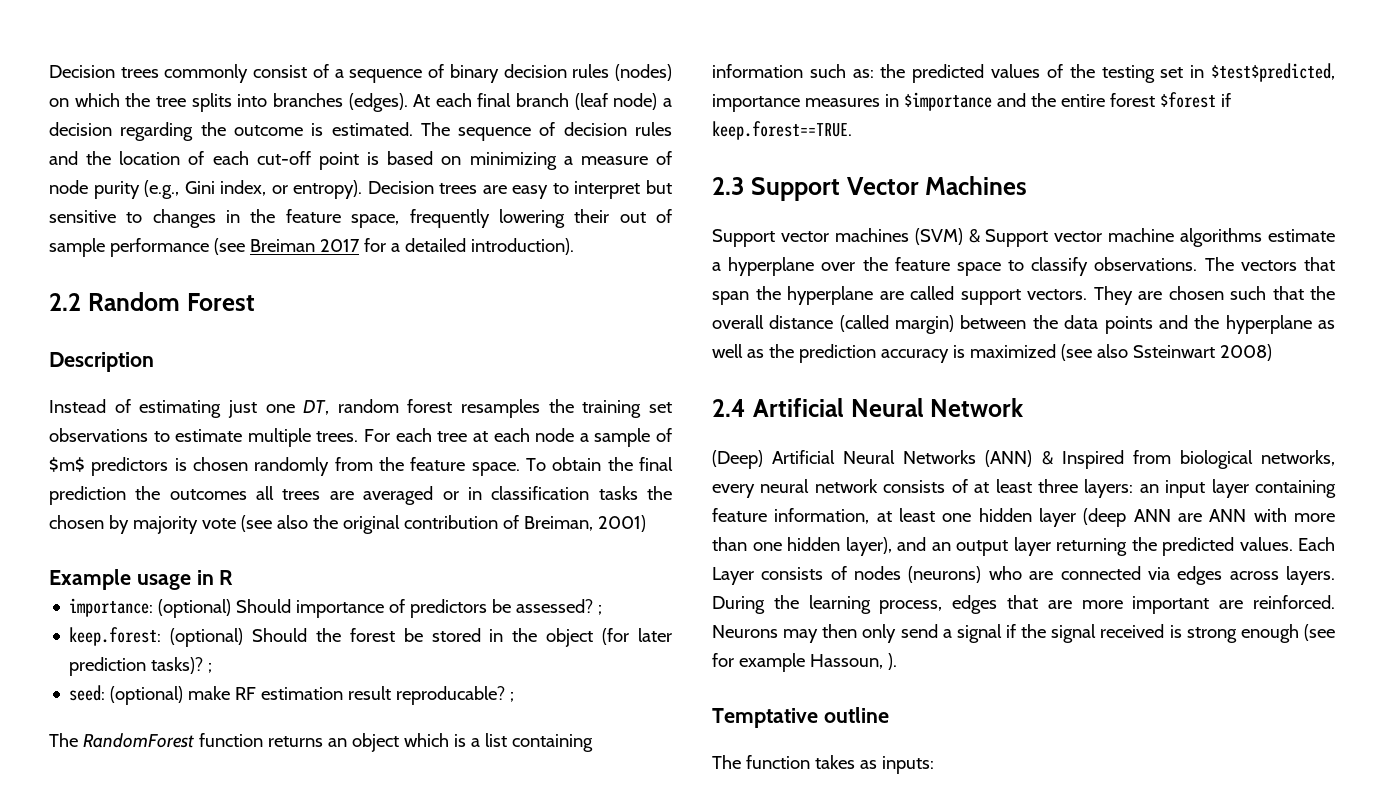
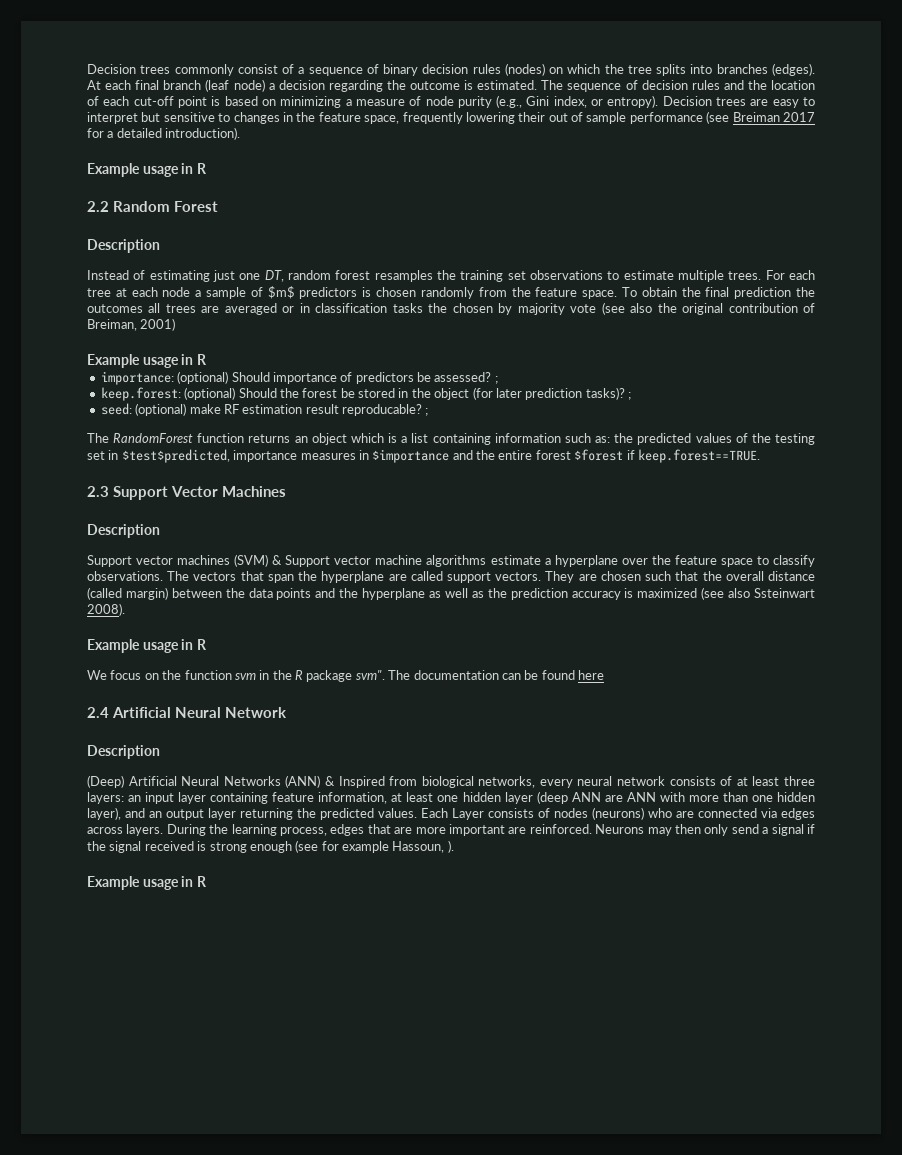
(574, 246) none -> [87,163,207,177] // Example usage in R
(1028, 185) none -> [87,524,160,538] // Description
[1219,344,1272,361] 2008) -> [87,603,125,616] [87,639,207,653] [87,670,604,682] 2008). // Example usage in R // We focus on the function svm in the R package svm". The documentation can be found here
(1024, 407) none -> [87,745,160,759] // Description
[712,707,889,728] [712,755,934,774] Temptative outline // The function takes as inputs: -> [87,876,207,890] Example usage in R

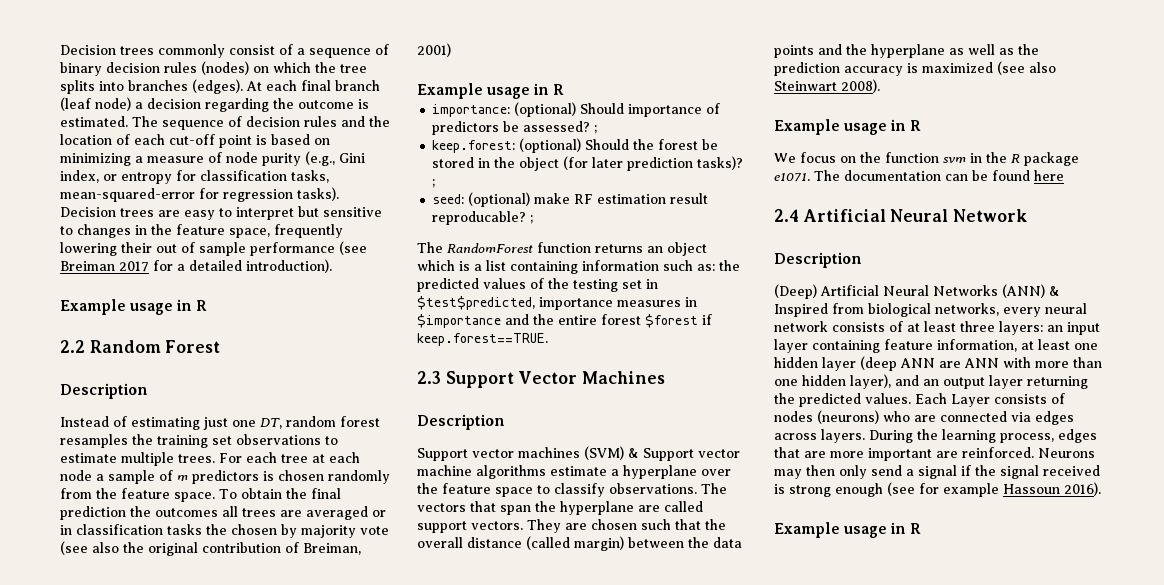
[607,95,659,108] entropy). -> [121,170,329,184] [60,187,339,202] entropy for classification tasks, mean-squared-error for regression tasks).
[267,286,295,299] $m$ -> [177,475,188,481] m
[754,588,816,598] Ssteinwart -> [774,81,837,91] Steinwart
[355,670,385,680] svm". -> [774,173,810,182] e1071.
[392,840,454,853] Hassoun, ). -> [1003,482,1101,496] Hassoun 2016).

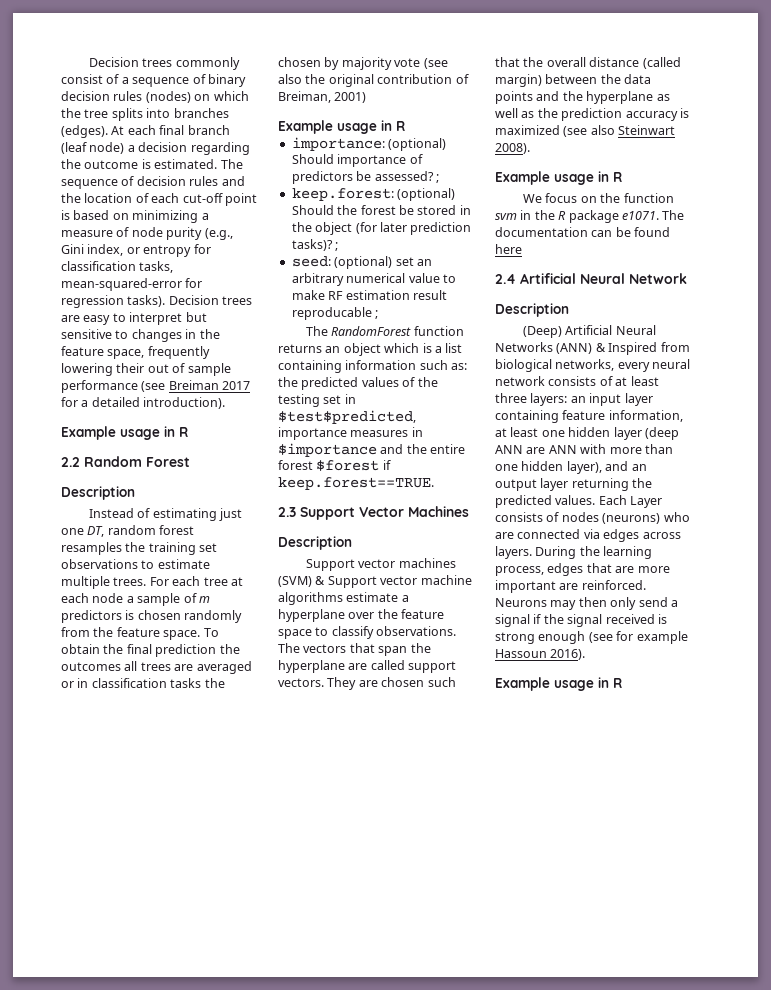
(531, 199) none -> [395,257,432,266] [291,273,456,286] set an arbitrary numerical value to
[432,211,527,225] reproducable? -> [291,307,372,320] reproducable

